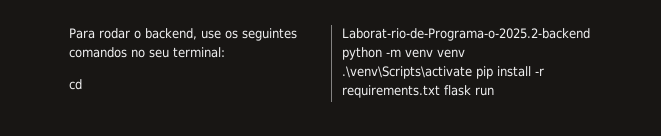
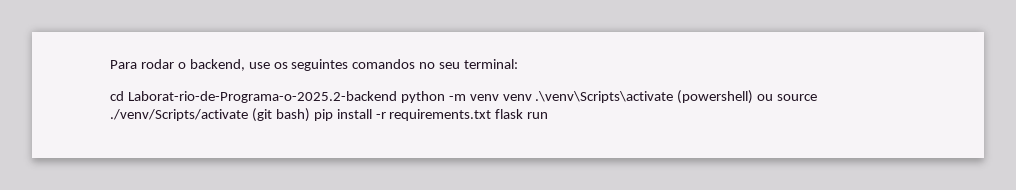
(472, 72) none -> [677,90,818,104] [110,108,310,122] (powershell) ou source ./venv/Scripts/activate (git bash)

